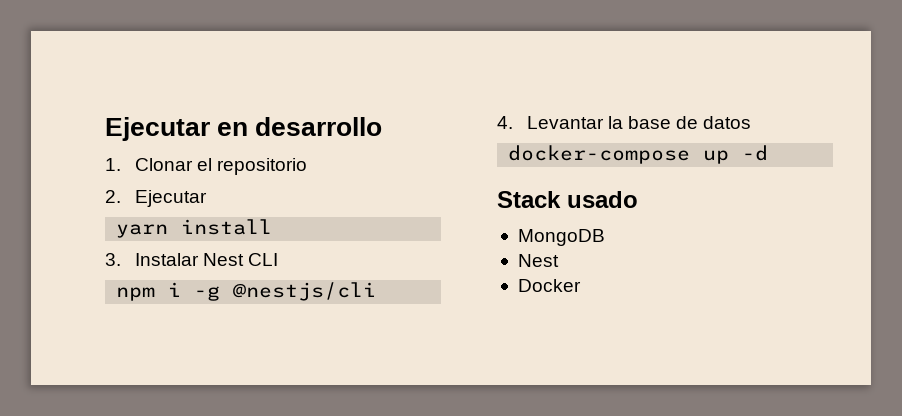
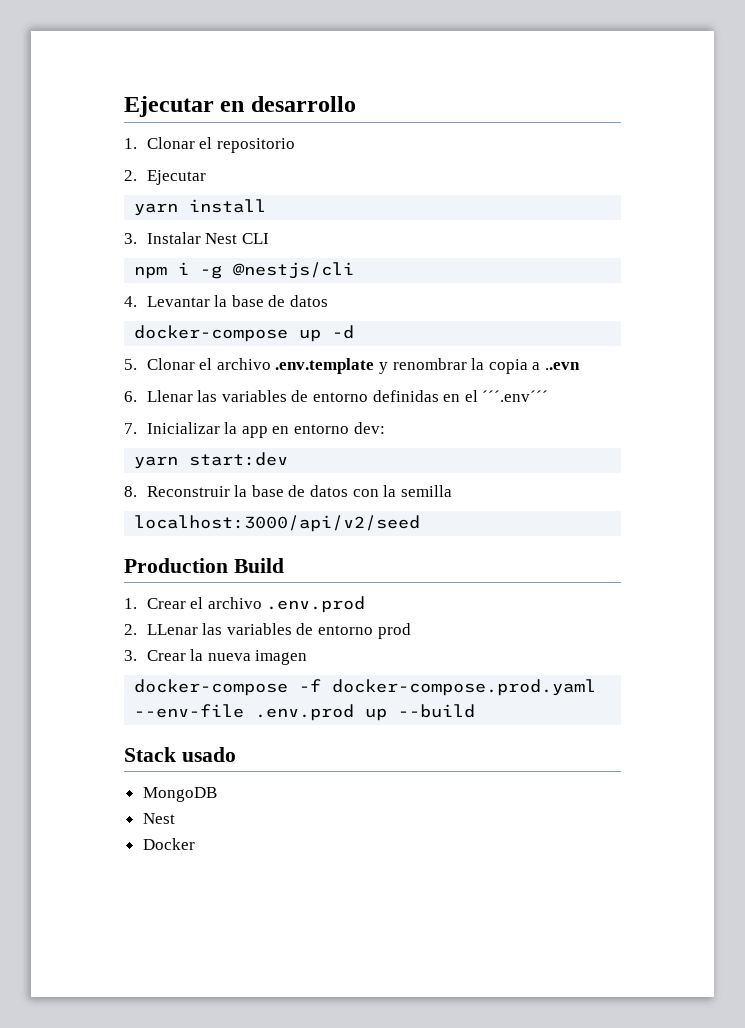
(769, 153) none -> [124,358,580,374] [124,390,549,402] [124,422,385,438] [134,452,289,469] [124,485,452,497] [134,515,421,532] [124,558,284,573] [124,596,366,613] [124,623,411,639] [124,649,308,665] [134,679,597,696] [134,704,476,721] // 5. Clonar el archivo .env.template y renombrar la copia a ..evn // 6. Llenar las variables de entorno definidas en el ´´´.env´´´ // 7. Inicializar la app en entorno dev: // yarn start:dev // 8. Reconstruir la base de datos con la semilla // localhost:3000/api/v2/seed // Production Build // 1. Crear el archivo .env.prod // 2. LLenar las variables de entorno prod // 3. Crear la nueva imagen // docker-compose -f docker-compose.prod.yaml --env-file .env.prod up --build

